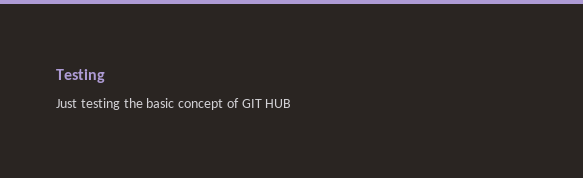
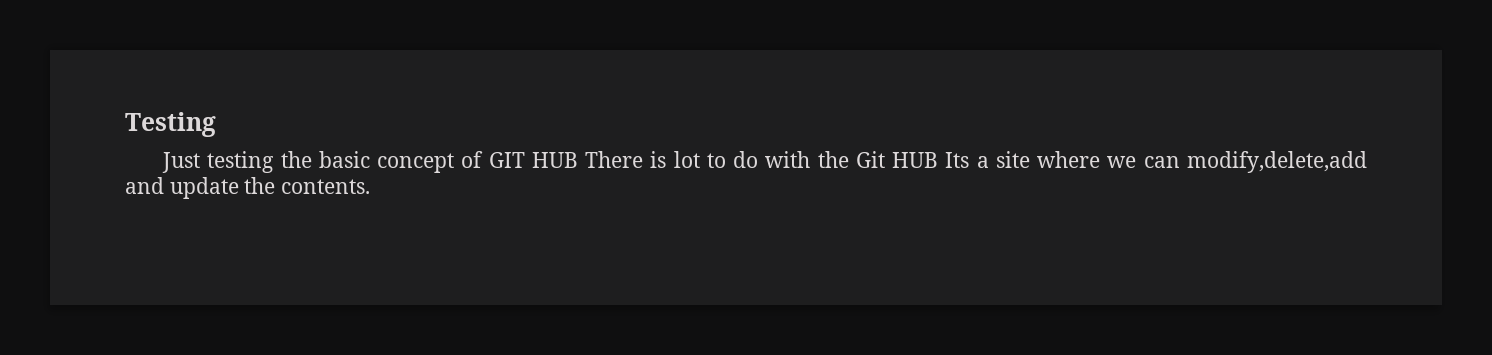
(292, 103) none -> [585,151,1367,173] [125,177,371,199] There is lot to do with the Git HUB Its a site where we can modify,delete,add and update the contents.

